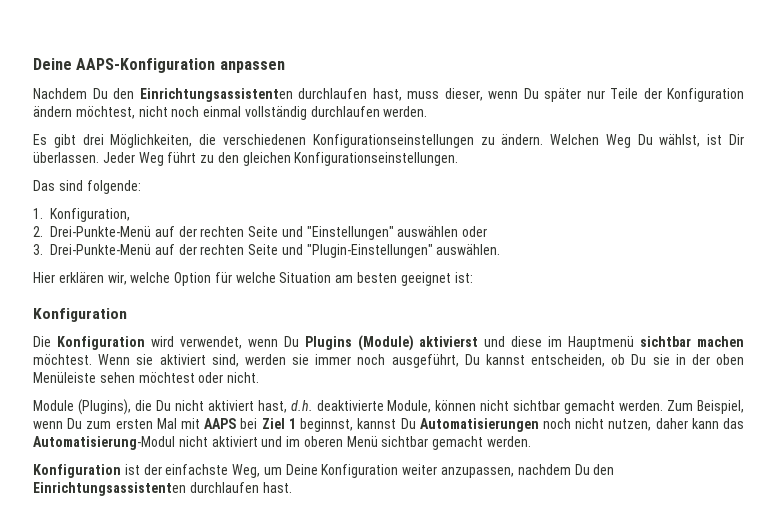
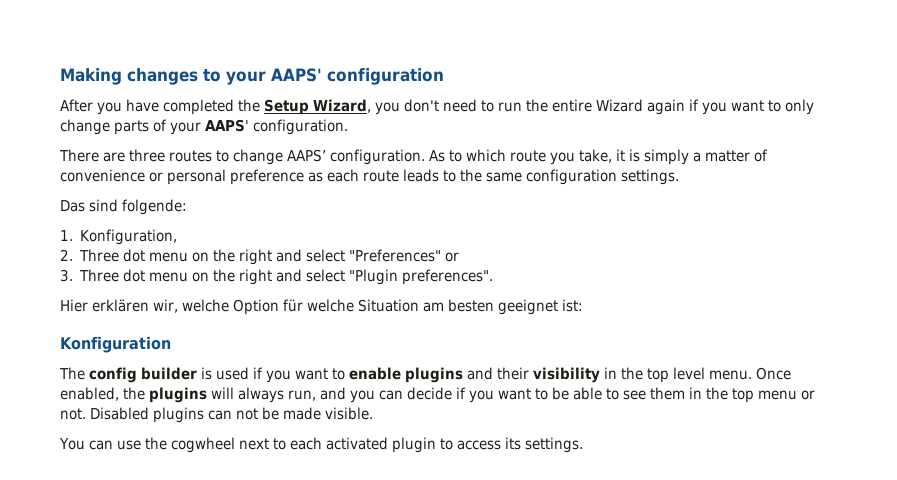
[33,58,285,73] [33,88,744,102] [33,106,428,120] [33,134,745,148] [33,152,459,166] Deine AAPS-Konfiguration anpassen // Nachdem Du den Einrichtungsassistenten durchlaufen hast, muss dieser, wenn Du später nur Teile der Konfiguration ändern möchtest, nicht noch einmal vollständig durchlaufen werden. // Es gibt drei Möglichkeiten, die verschiedenen Konfigurationseinstellungen zu ändern. Welchen Weg Du wählst, ist Dir überlassen. Jeder Weg führt zu den gleichen Konfigurationseinstellungen. -> [60,68,444,85] [60,99,814,115] [60,119,348,135] [59,149,768,165] [60,169,679,185] Making changes to your AAPS' configuration // After you have completed the Setup Wizard, you don't need to run the entire Wizard again if you want to only change parts of your AAPS' configuration. // There are three routes to change AAPS’ configuration. As to which route you take, it is simply a matter of convenience or personal preference as each route leads to the same configuration settings.
[50,226,488,240] [33,244,501,258] Drei-Punkte-Menü auf der rechten Seite und "Einstellungen" auswählen oder // 3. Drei-Punkte-Menü auf der rechten Seite und "Plugin-Einstellungen" auswählen. -> [79,249,460,265] [60,269,494,285] Three dot menu on the right and select "Preferences" or // 3. Three dot menu on the right and select "Plugin preferences".
[33,335,745,351] [33,354,744,368] [33,372,260,383] [33,399,744,415] [33,418,745,432] [33,436,532,450] [33,464,615,478] [33,482,292,496] Die Konfiguration wird verwendet, wenn Du Plugins (Module) aktivierst und diese im Hauptmenü sichtbar machen möchtest. Wenn sie aktiviert sind, werden sie immer noch ausgeführt, Du kannst entscheiden, ob Du sie in der oben Menüleiste sehen möchtest oder nicht. // Module (Plugins), die Du nicht aktiviert hast, d.h. deaktivierte Module, können nicht sichtbar gemacht werden. Zum Beispiel, wenn Du zum ersten Mal mit AAPS bei Ziel 1 beginnst, kannst Du Automatisierungen noch nicht nutzen, daher kann das Automatisierung-Modul nicht aktiviert und im oberen Menü sichtbar gemacht werden. // Konfiguration ist der einfachste Weg, um Deine Konfiguration weiter anzupassen, nachdem Du den Einrichtungsassistenten durchlaufen hast. -> [59,367,791,383] [60,387,815,403] [60,407,373,423] [59,437,583,453] The config builder is used if you want to enable plugins and their visibility in the top level menu. Once enabled, the plugins will always run, and you can decide if you want to be able to see them in the top menu or not. Disabled plugins can not be made visible. // You can use the cogwheel next to each activated plugin to access its settings.

